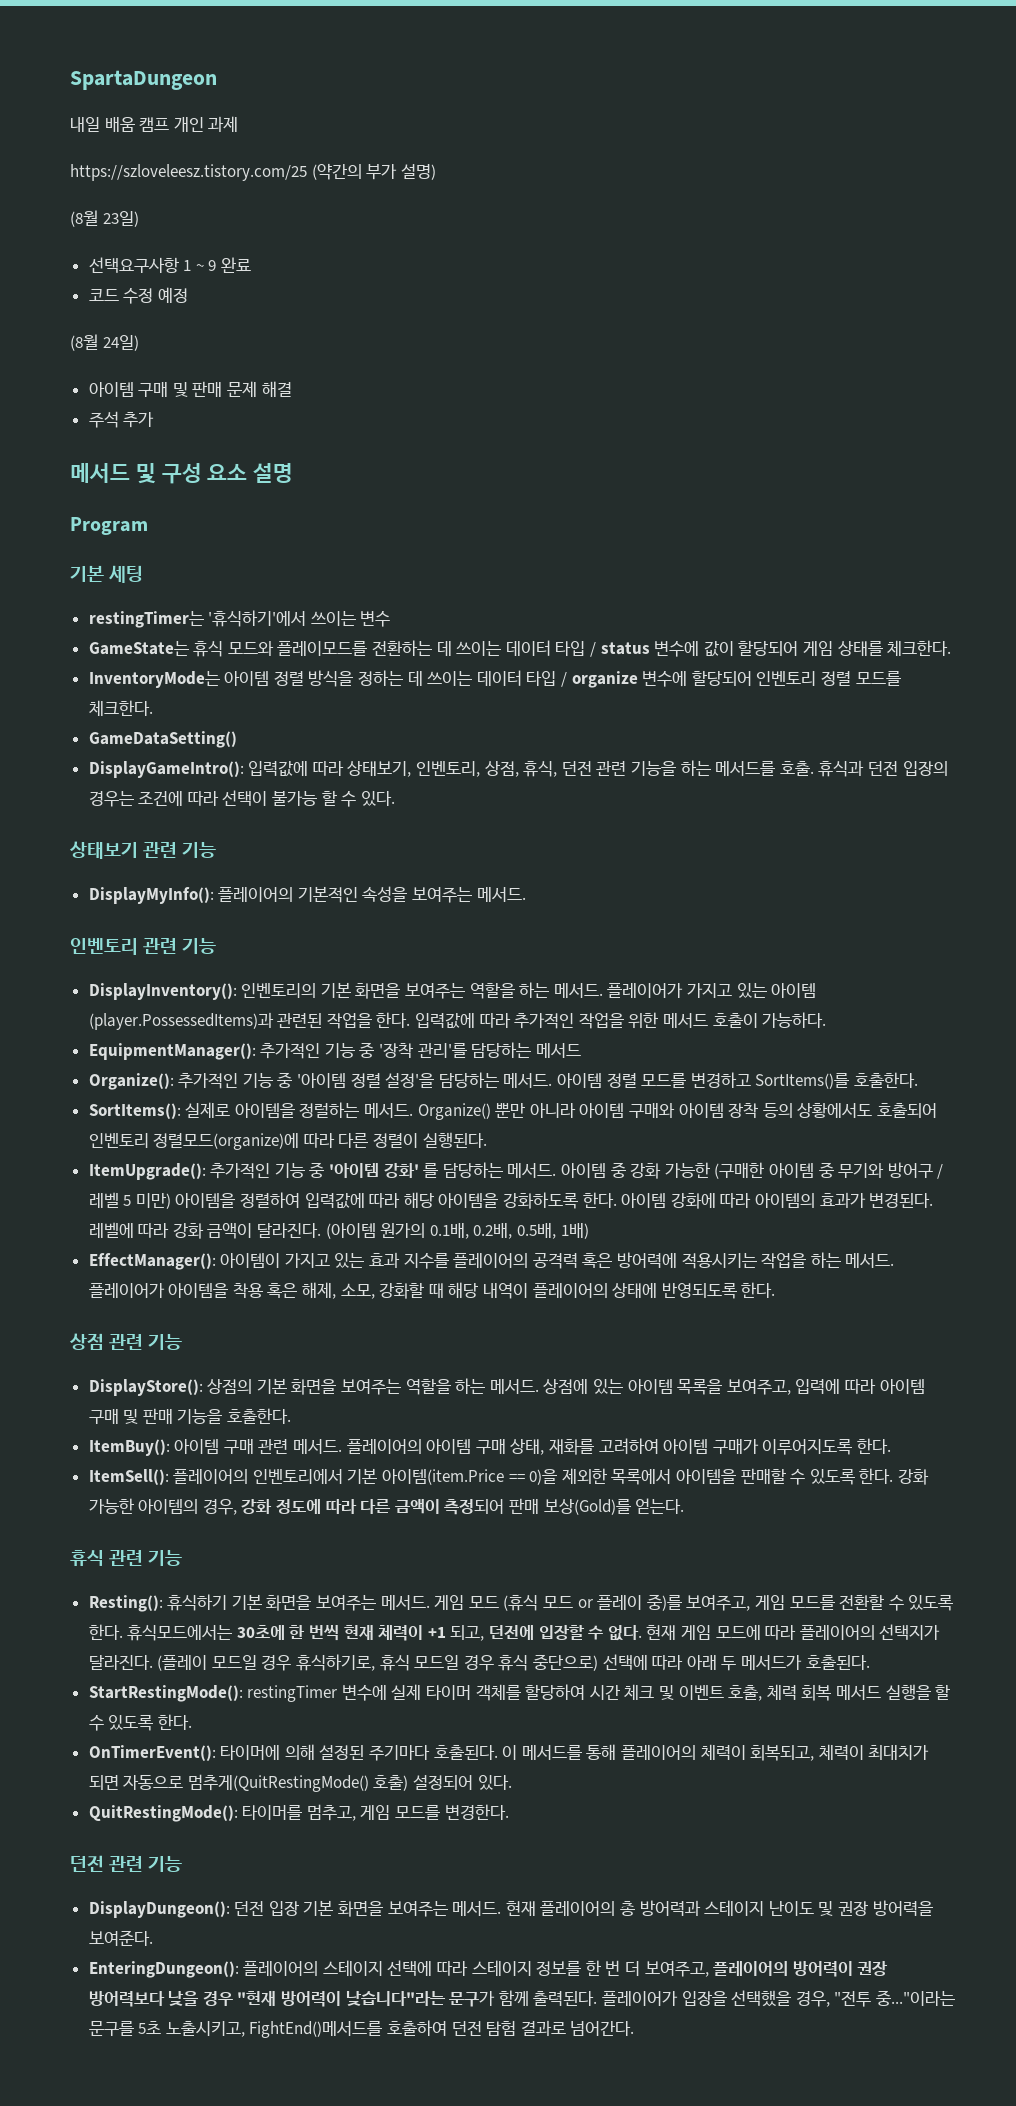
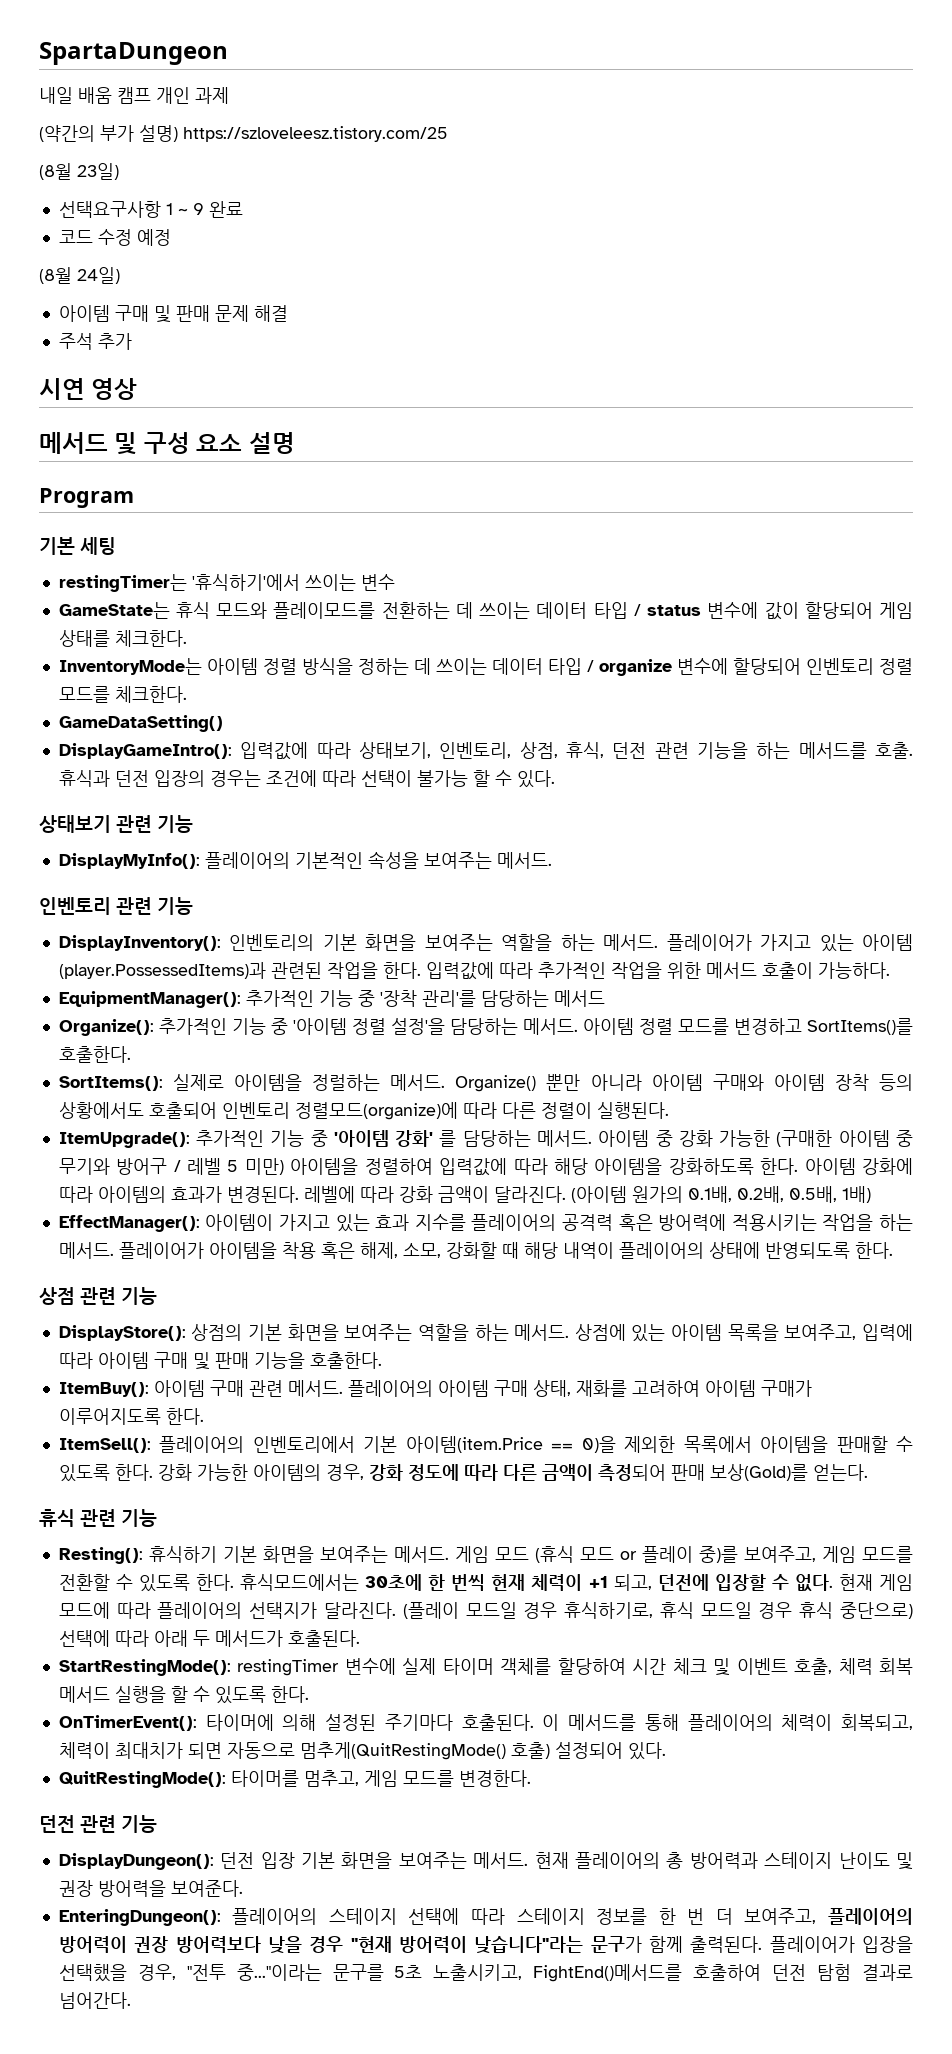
[70,164,307,181] https://szloveleesz.tistory.com/25 -> (229, 95) none
(436, 172) none -> [183,126,448,142] https://szloveleesz.tistory.com/25
(155, 420) none -> [39,378,138,400] // 시연 영상

